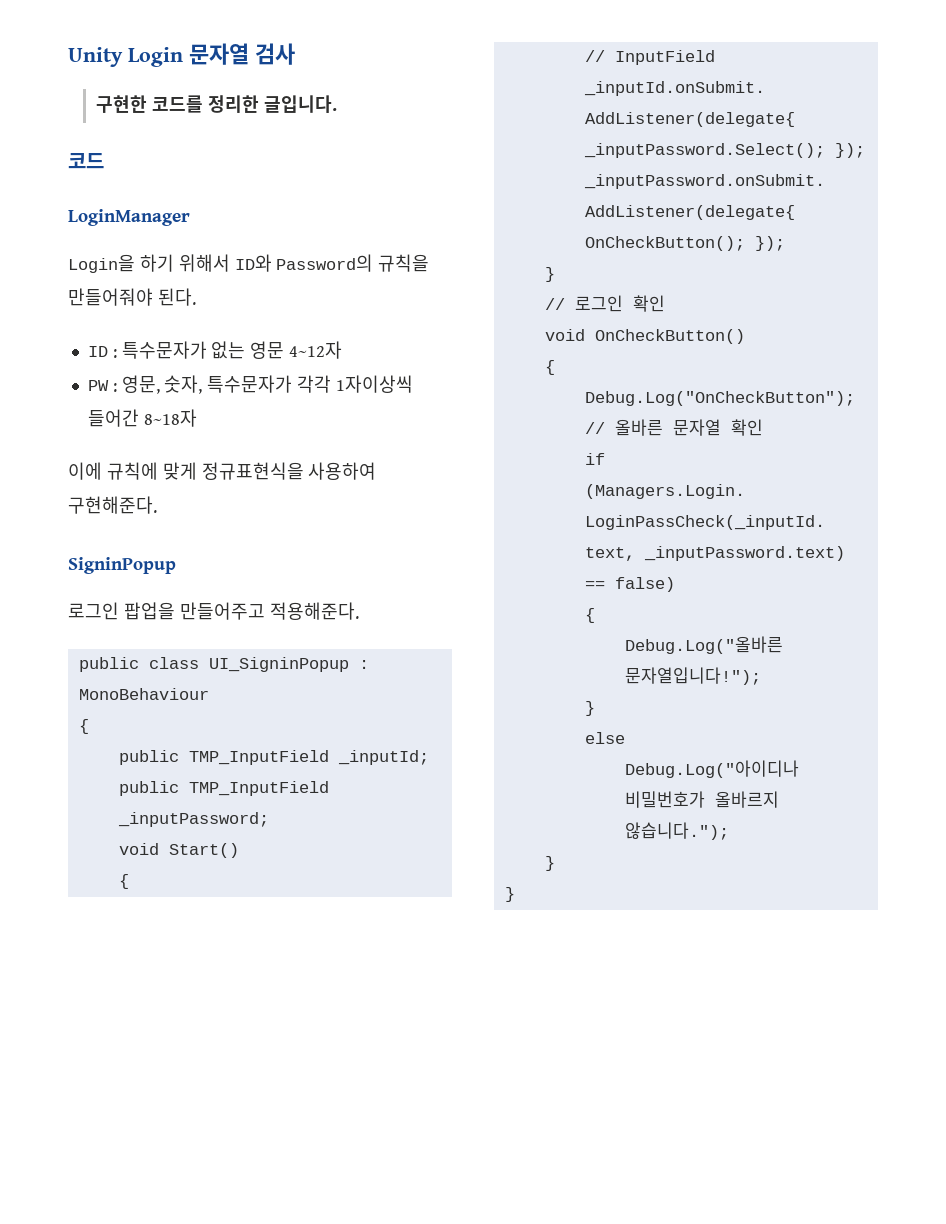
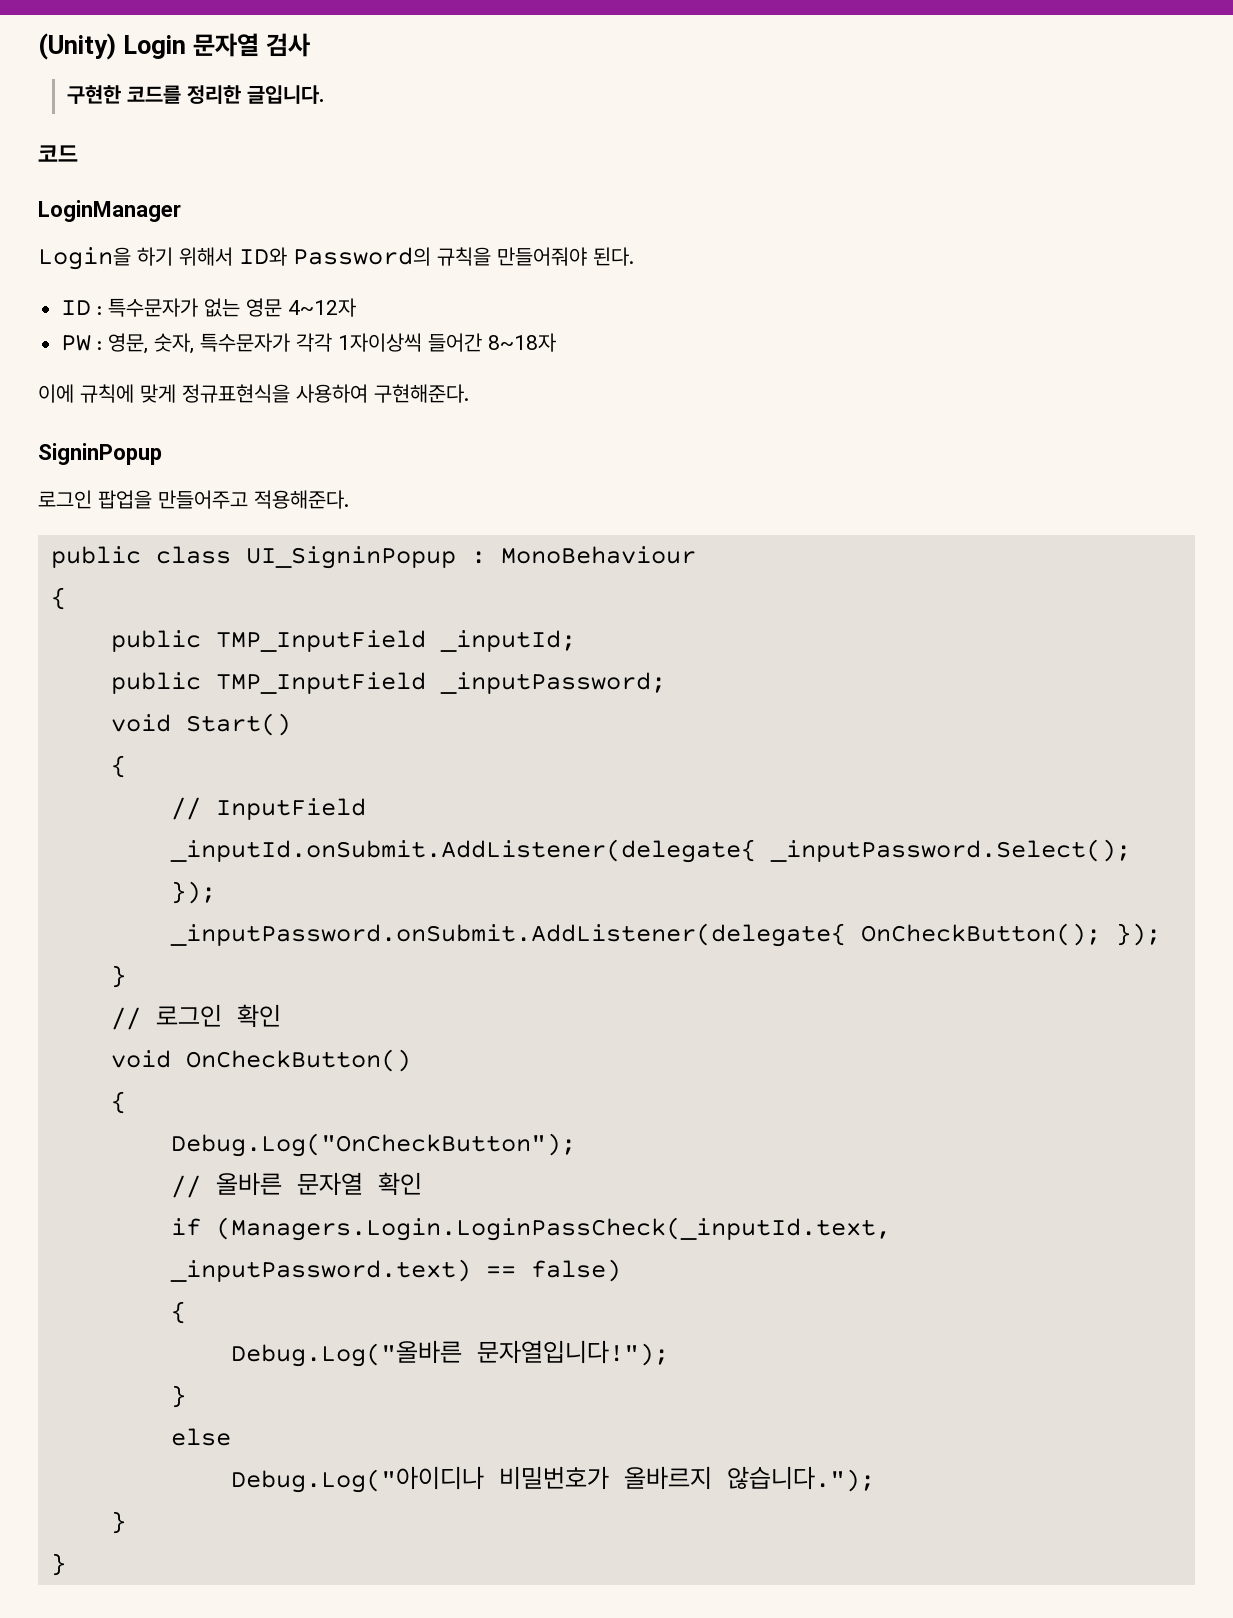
[68,47,123,67] Unity -> [38,33,116,60] (Unity)

